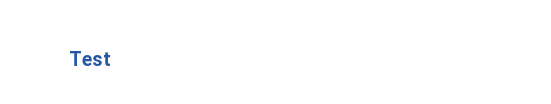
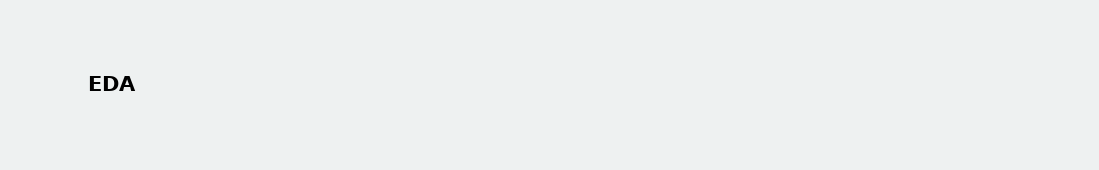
[69,51,111,66] Test -> [88,76,136,91] EDA

